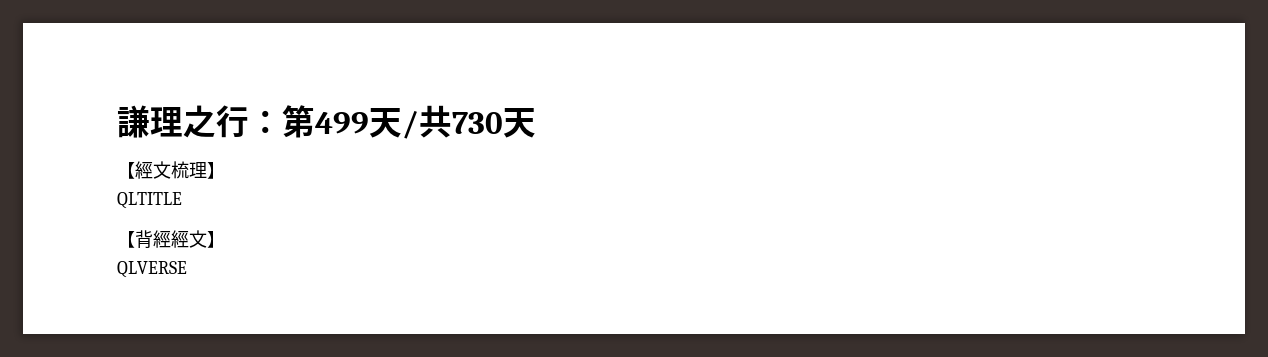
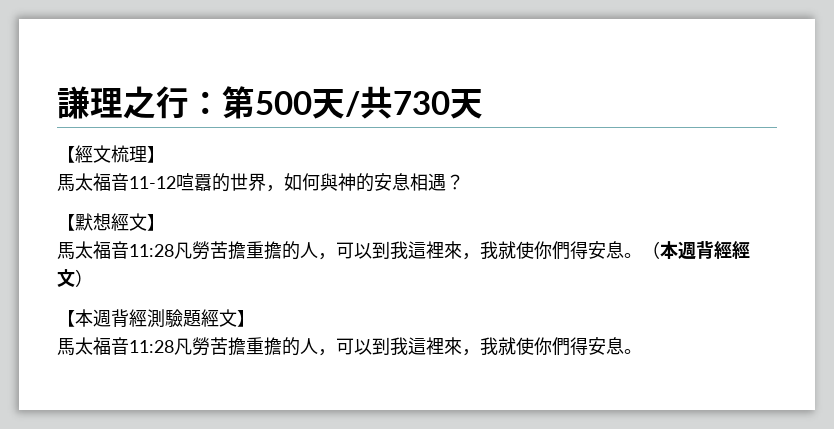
[315,112,369,134] 499 -> [255,91,312,115] 500
[117,192,182,209] [117,230,225,248] [117,261,187,278] QLTITLE // 【背經經文】 // QLVERSE -> [57,173,464,192] [57,213,165,231] [57,241,750,260] [57,269,93,287] [57,309,255,328] [57,337,642,356] 馬太福音11-12喧囂的世界，如何與神的安息相遇？ // 【默想經文】 // 馬太福音11:28凡勞苦擔重擔的人，可以到我這裡來，我就使你們得安息。（本週背經經文） // 【本週背經測驗題經文】 // 馬太福音11:28凡勞苦擔重擔的人，可以到我這裡來，我就使你們得安息。

